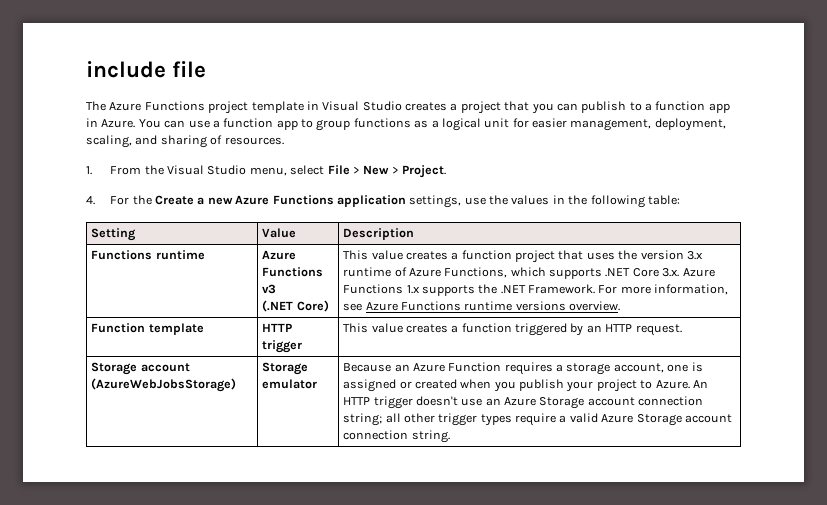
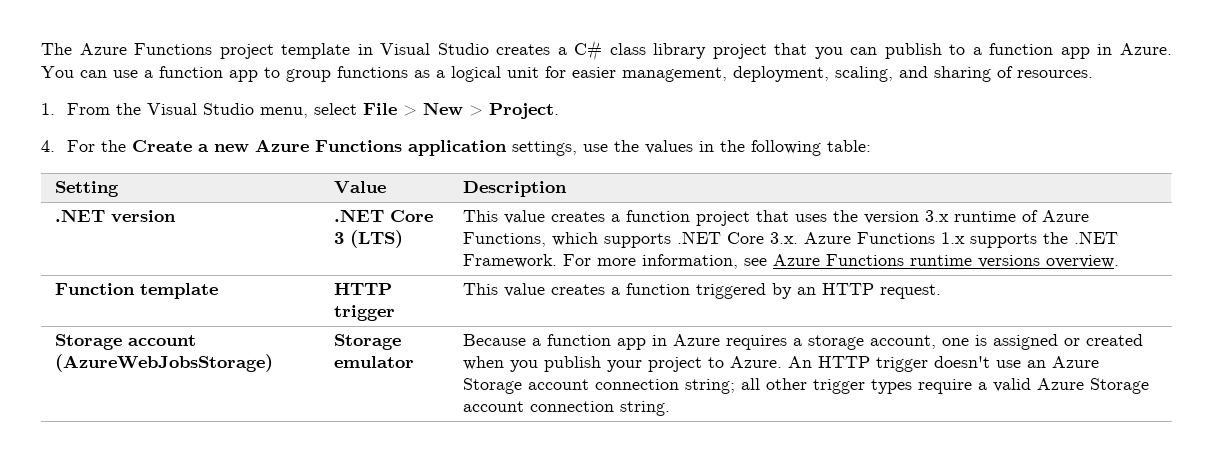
[86,61,207,78] include file // -> (41, 49) none
(458, 107) none -> [574,40,707,61] C# class library
[91,250,205,260] [262,250,297,260] [262,267,324,277] [262,284,277,294] [262,300,329,312] Functions runtime | Azure Functions v3 // (.NET Core) -> [54,209,176,223] [333,209,433,222] [333,230,403,248] .NET version | .NET Core 3 (LTS)
[394,362,502,372] an Azure Function -> [531,334,720,350] a function app in Azure

